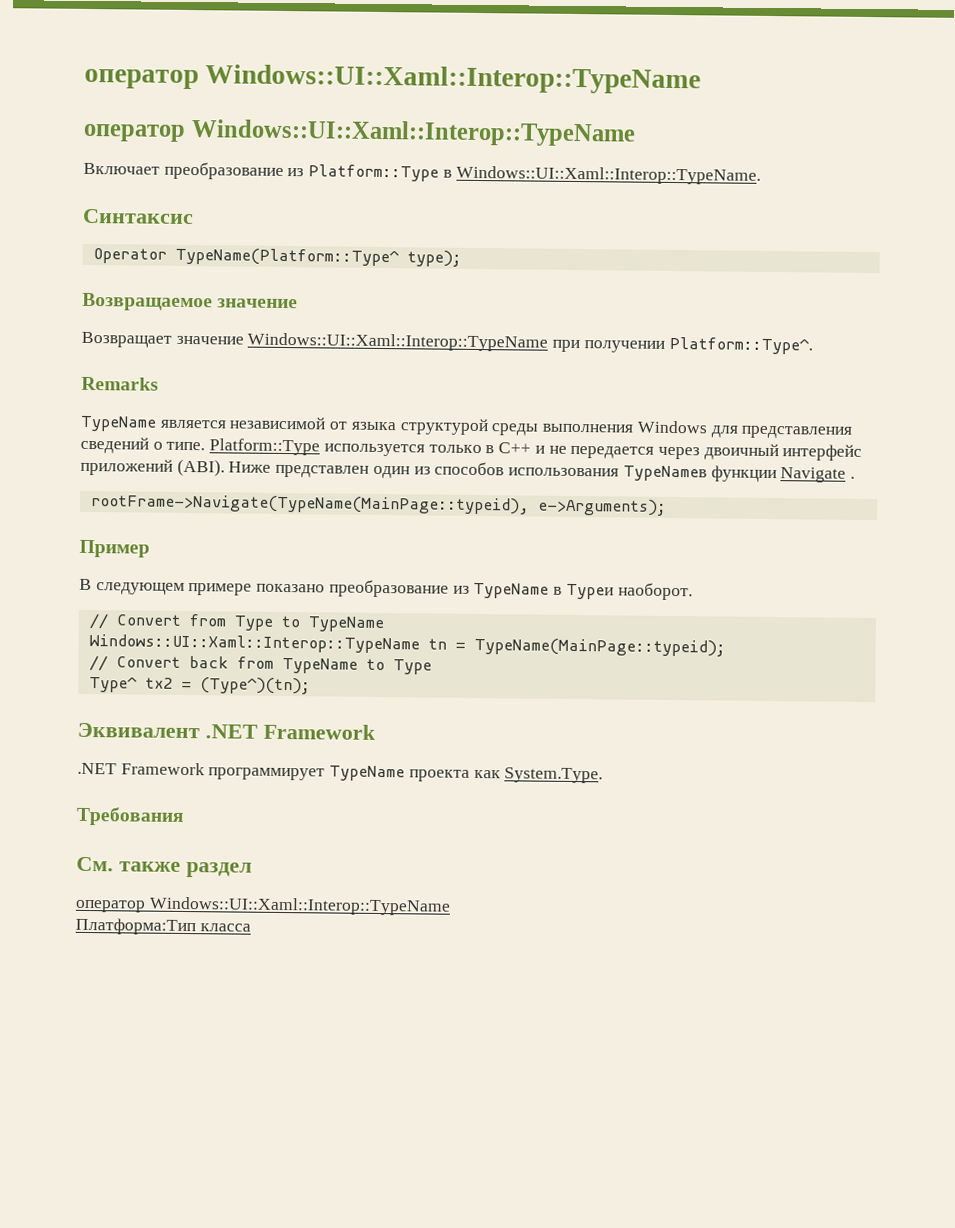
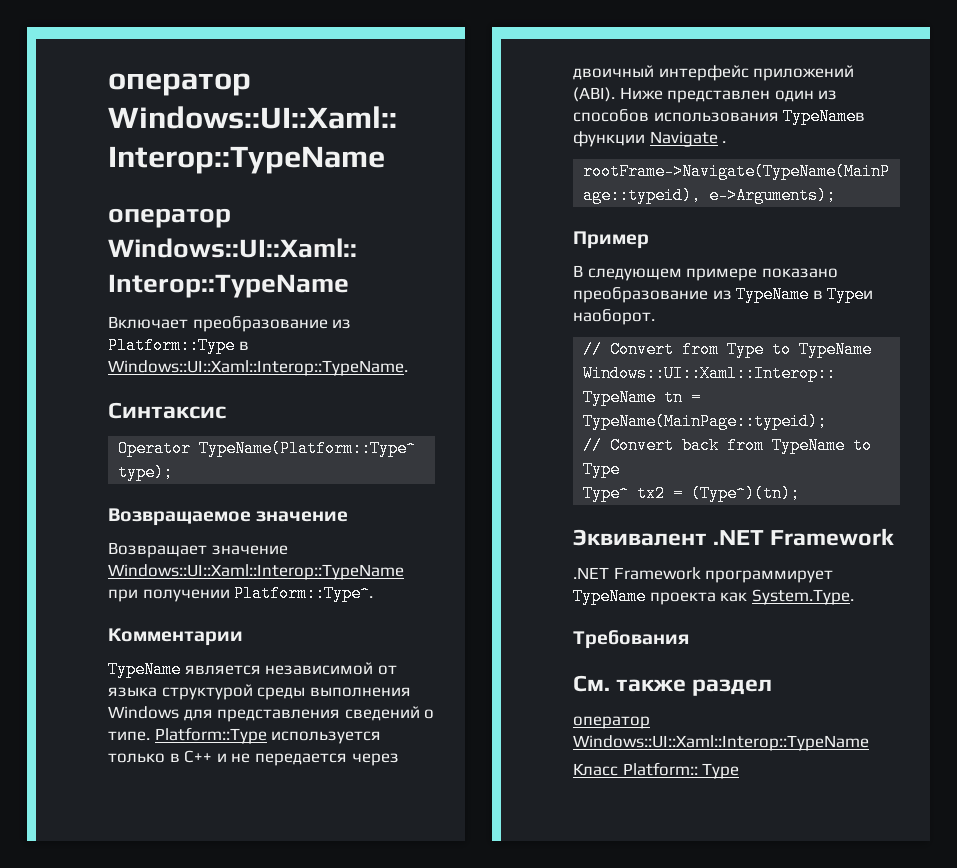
[81,376,159,391] Remarks -> [108,628,243,646] Комментарии
[75,917,251,936] Платформа:Тип класса -> [573,762,740,779] Класс Platform:: Type

